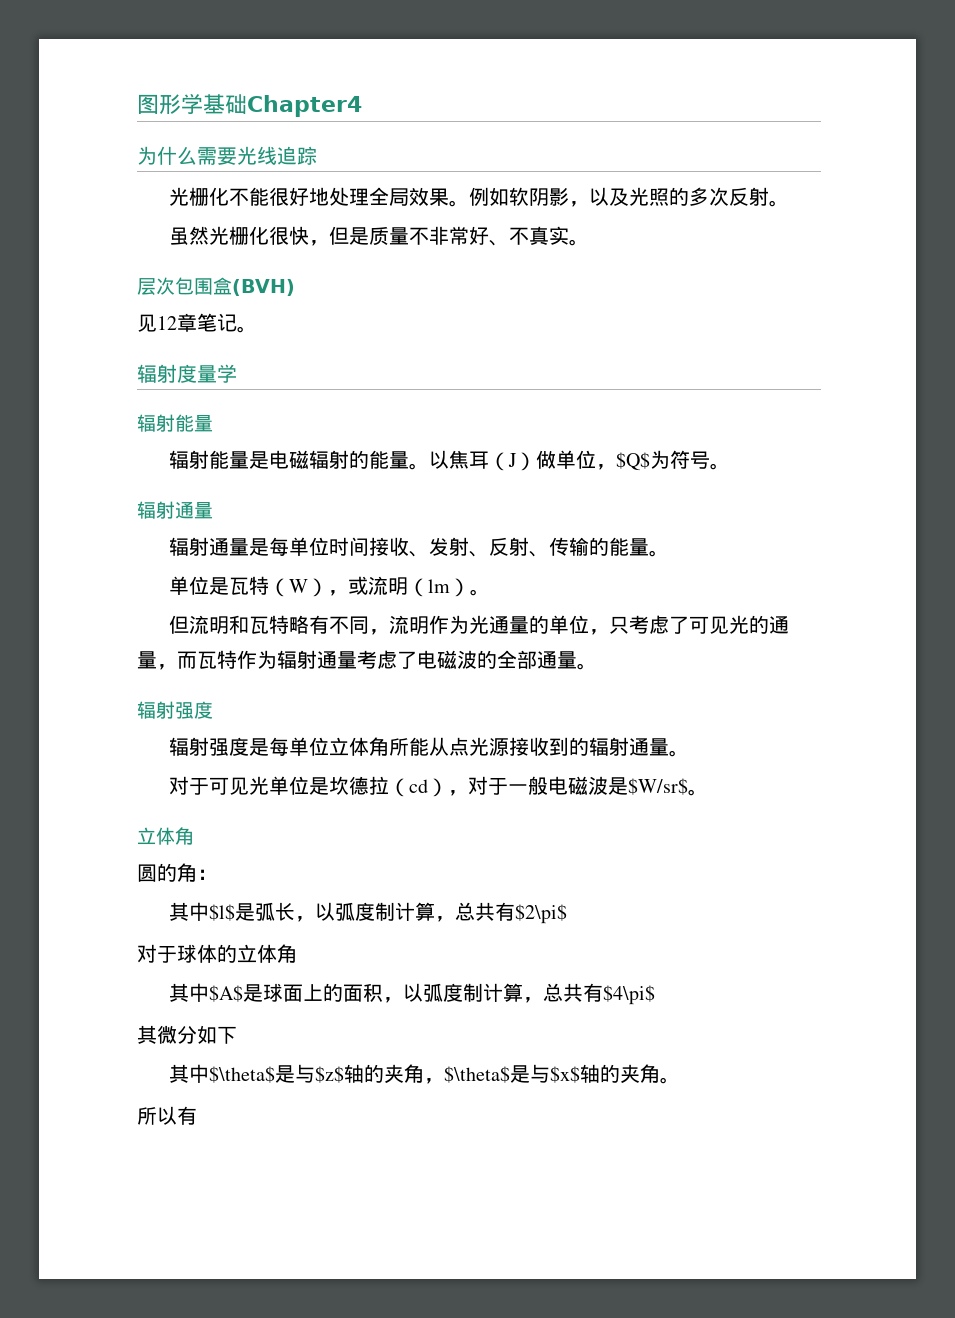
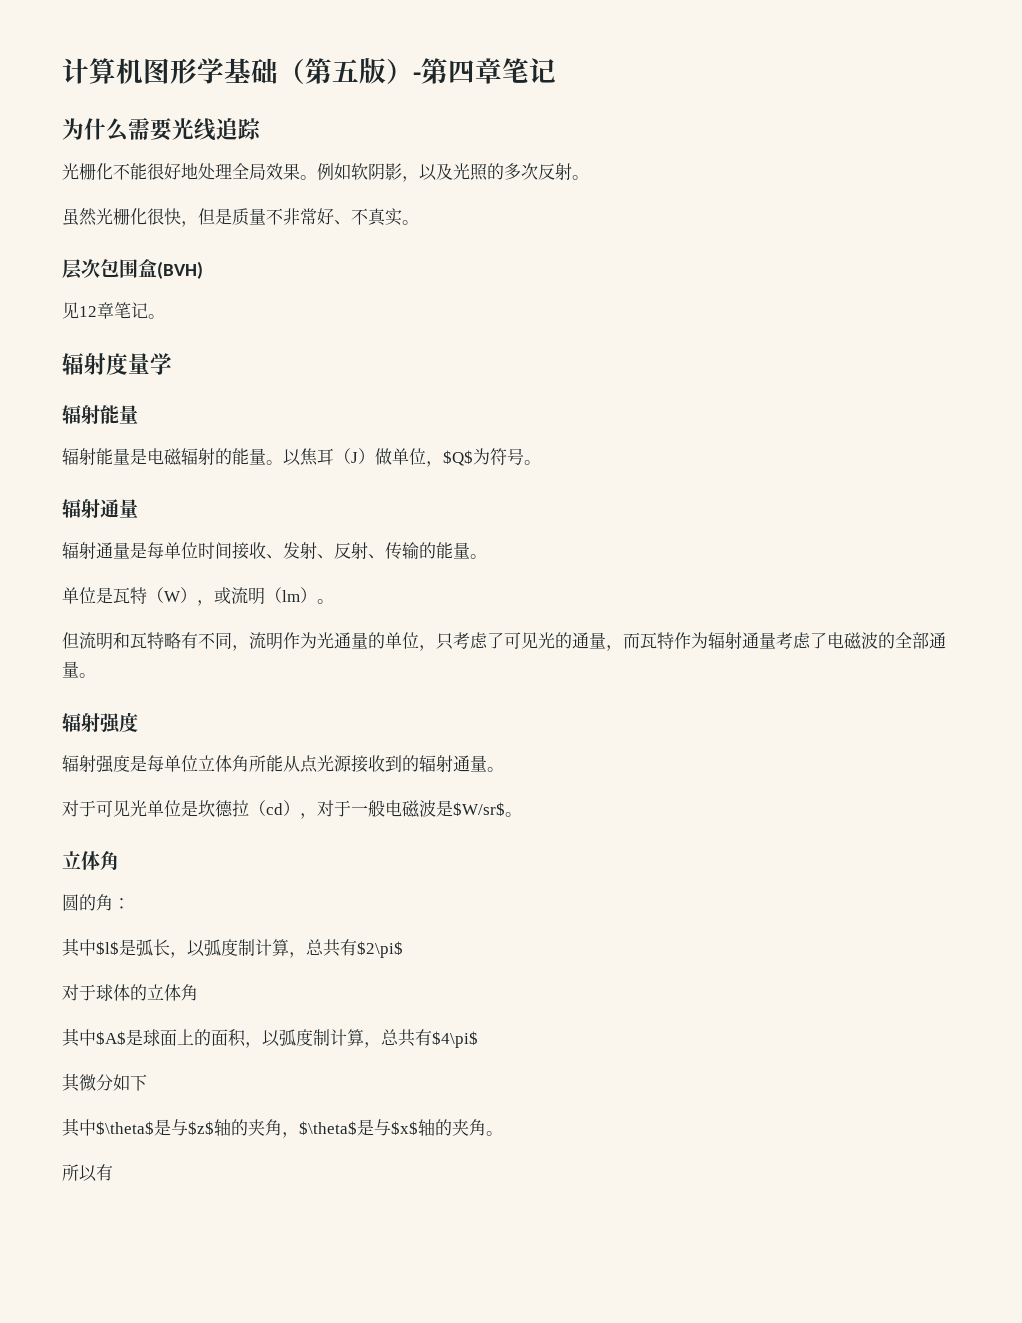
(137, 104) none -> [62,58,143,84] 计算机
[247,95,362,117] Chapter4 -> [278,58,556,84] （第五版）-第四章笔记

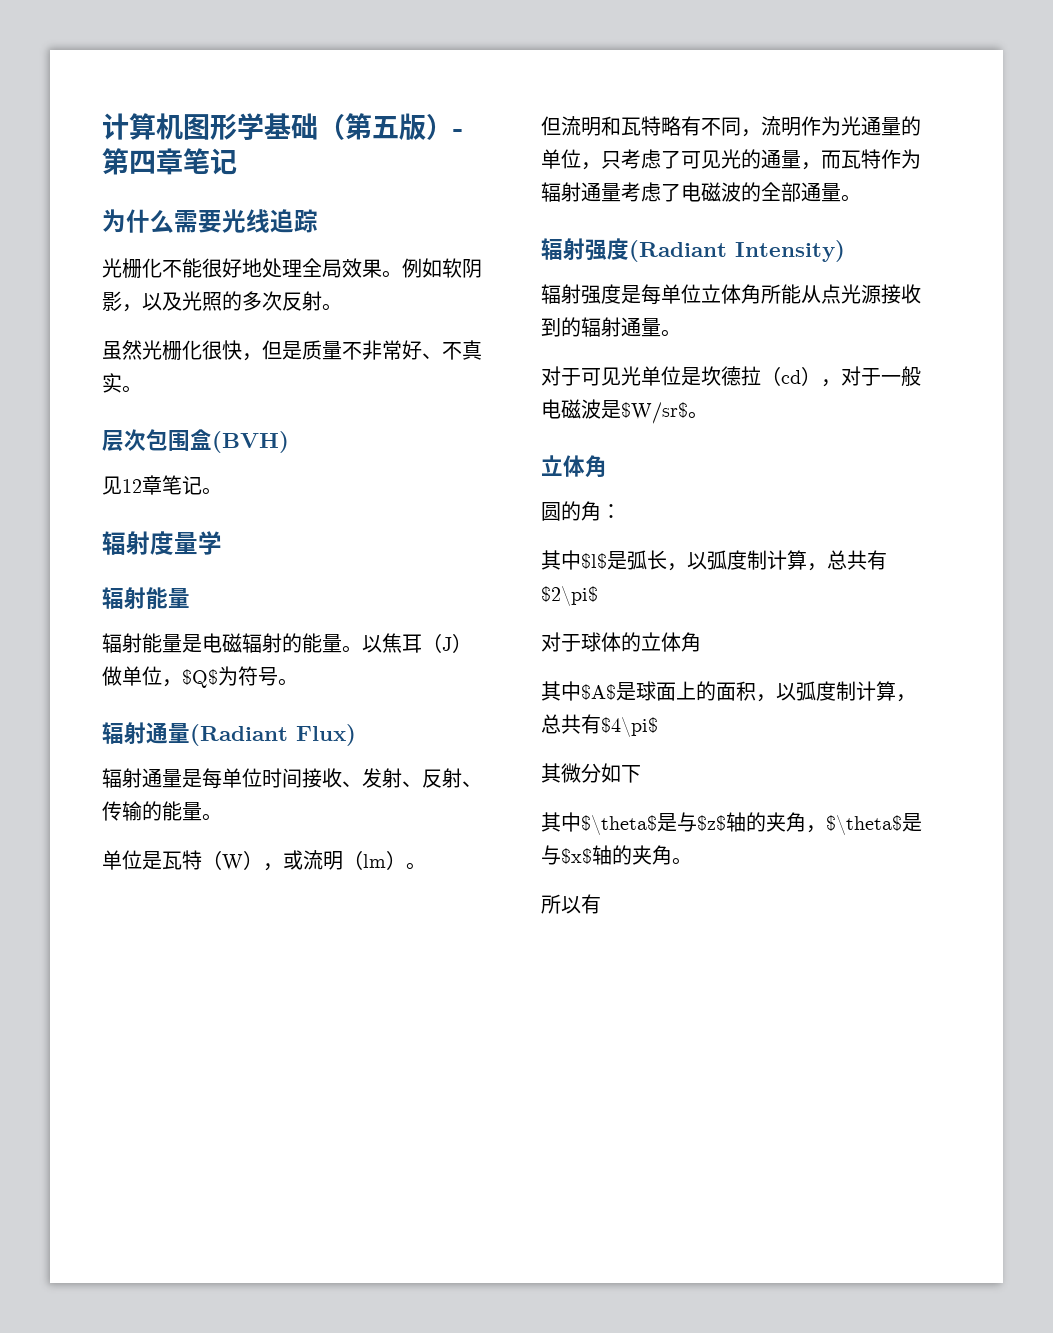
(138, 508) none -> [190,724,356,746] (Radiant Flux)
(138, 722) none -> [629,240,845,262] (Radiant Intensity)

